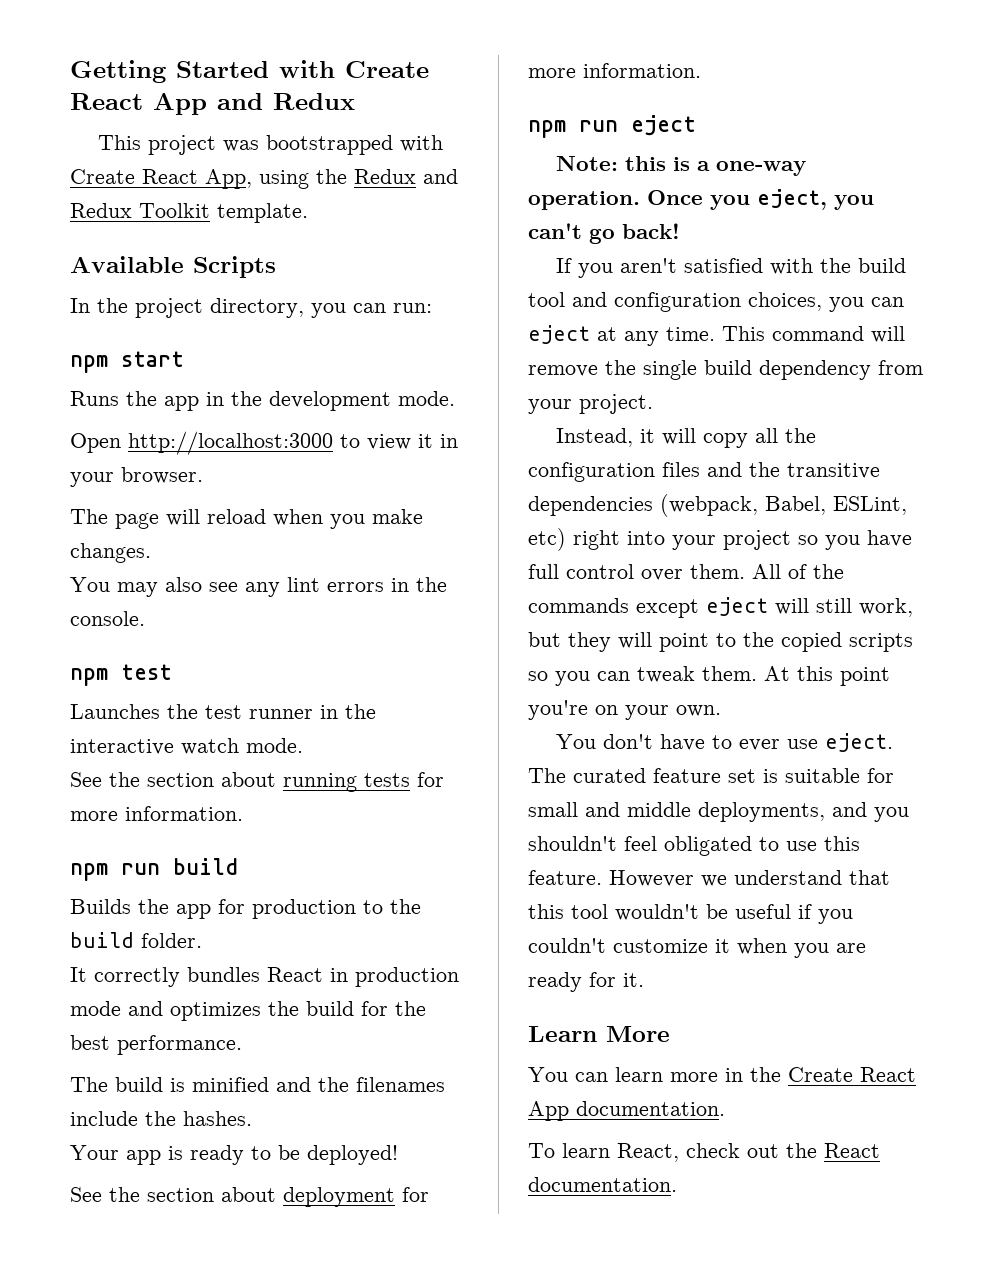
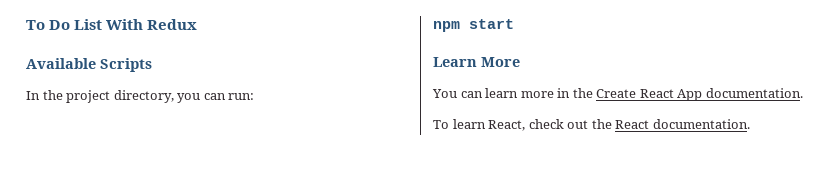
[70,60,429,83] [70,93,355,115] [98,135,444,155] [70,169,458,189] [70,203,308,223] Getting Started with Create React App and Redux // This project was bootstrapped with Create React App, using the Redux and Redux Toolkit template. -> [26,19,198,30] To Do List With Redux
[70,391,455,411] [70,431,458,455] [70,467,203,487] [70,509,423,529] [70,543,151,563] [70,577,447,597] [70,611,145,626] [70,664,172,686] [70,704,376,719] [70,738,303,755] [70,772,444,792] [70,806,243,821] [70,858,238,881] [70,899,421,919] [70,932,202,948] [70,967,459,987] [70,1001,426,1021] [70,1035,242,1055] [70,1077,445,1092] [70,1111,252,1126] [70,1145,398,1165] [70,1187,429,1207] [528,63,701,78] [528,115,696,138] [556,156,807,176] [528,189,874,210] [528,223,680,244] [556,258,907,278] [528,292,904,312] [528,325,905,346] [528,360,923,380] [528,394,653,414] [556,428,817,448] [528,462,880,482] [528,494,907,517] [528,528,912,551] [528,564,844,581] [528,597,913,618] [528,632,913,652] [528,666,890,686] [528,700,721,720] [556,733,894,752] [528,768,894,783] [528,802,909,822] [528,836,860,856] [528,870,890,887] [528,904,853,924] [528,938,866,958] [528,972,644,992] // Runs the app in the development mode. // Open http://localhost:3000 to view it in your browser. // The page will reload when you make changes. // You may also see any lint errors in the console. // npm test // Launches the test runner in the interactive watch mode. // See the section about running tests for more information. // npm run build // Builds the app for production to the build folder. // It correctly bundles React in production mode and optimizes the build for the best performance. // The build is minified and the filenames include the hashes. // Your app is ready to be deployed! // See the section about deployment for more information. // npm run eject // Note: this is a one-way operation. Once you eject, you can't go back! // If you aren't satisfied with the build tool and configuration choices, you can eject at any time. This command will remove the single build dependency from your project. // Instead, it will copy all the configuration files and the transitive dependencies (webpack, Babel, ESLint, etc) right into your project so you have full control over them. All of the commands except eject will still work, but they will point to the copied scripts so you can tweak them. At this point you're on your own. // You don't have to ever use eject. The curated feature set is suitable for small and middle deployments, and you shouldn't feel obligated to use this feature. However we understand that this tool wouldn't be useful if you couldn't customize it when you are ready for it. -> (514, 24) none

